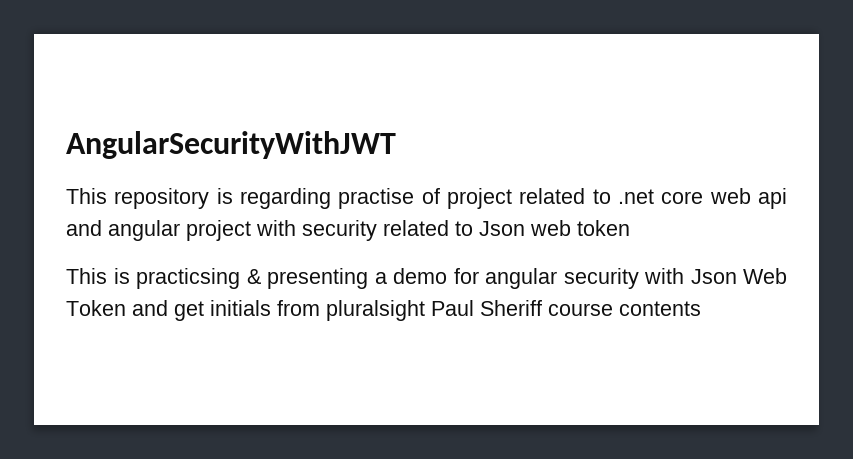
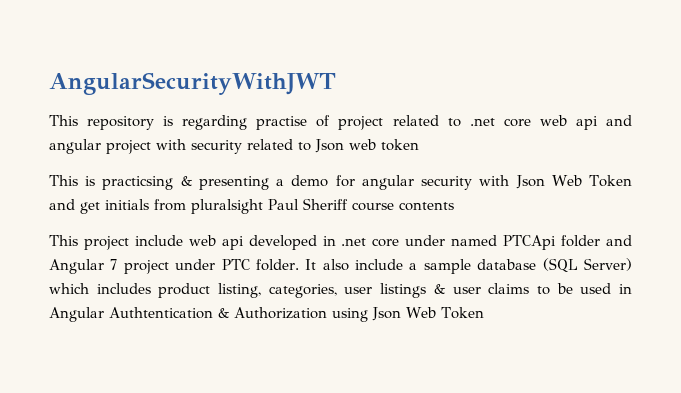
(701, 308) none -> [49,235,632,250] [49,258,633,274] [49,283,632,298] [49,307,484,322] // This project include web api developed in .net core under named PTCApi folder and Angular 7 project under PTC folder. It also include a sample database (SQL Server) which includes product listing, categories, user listings & user claims to be used in Angular Authtentication & Authorization using Json Web Token

